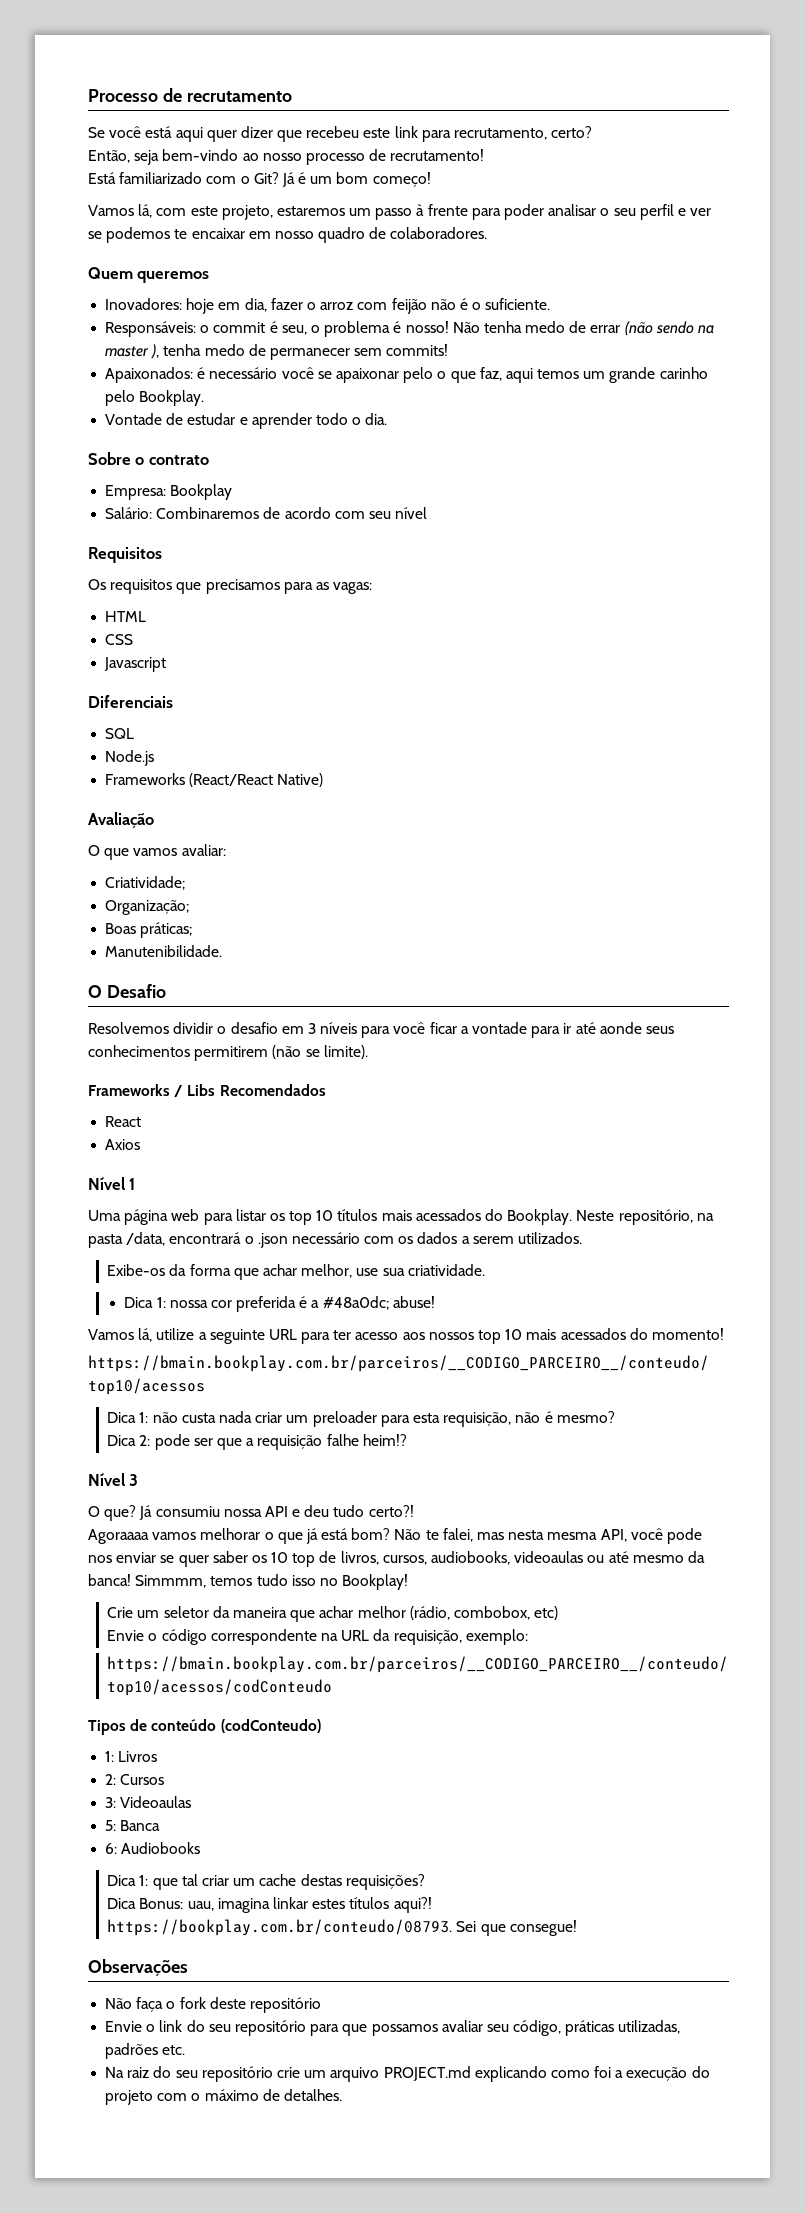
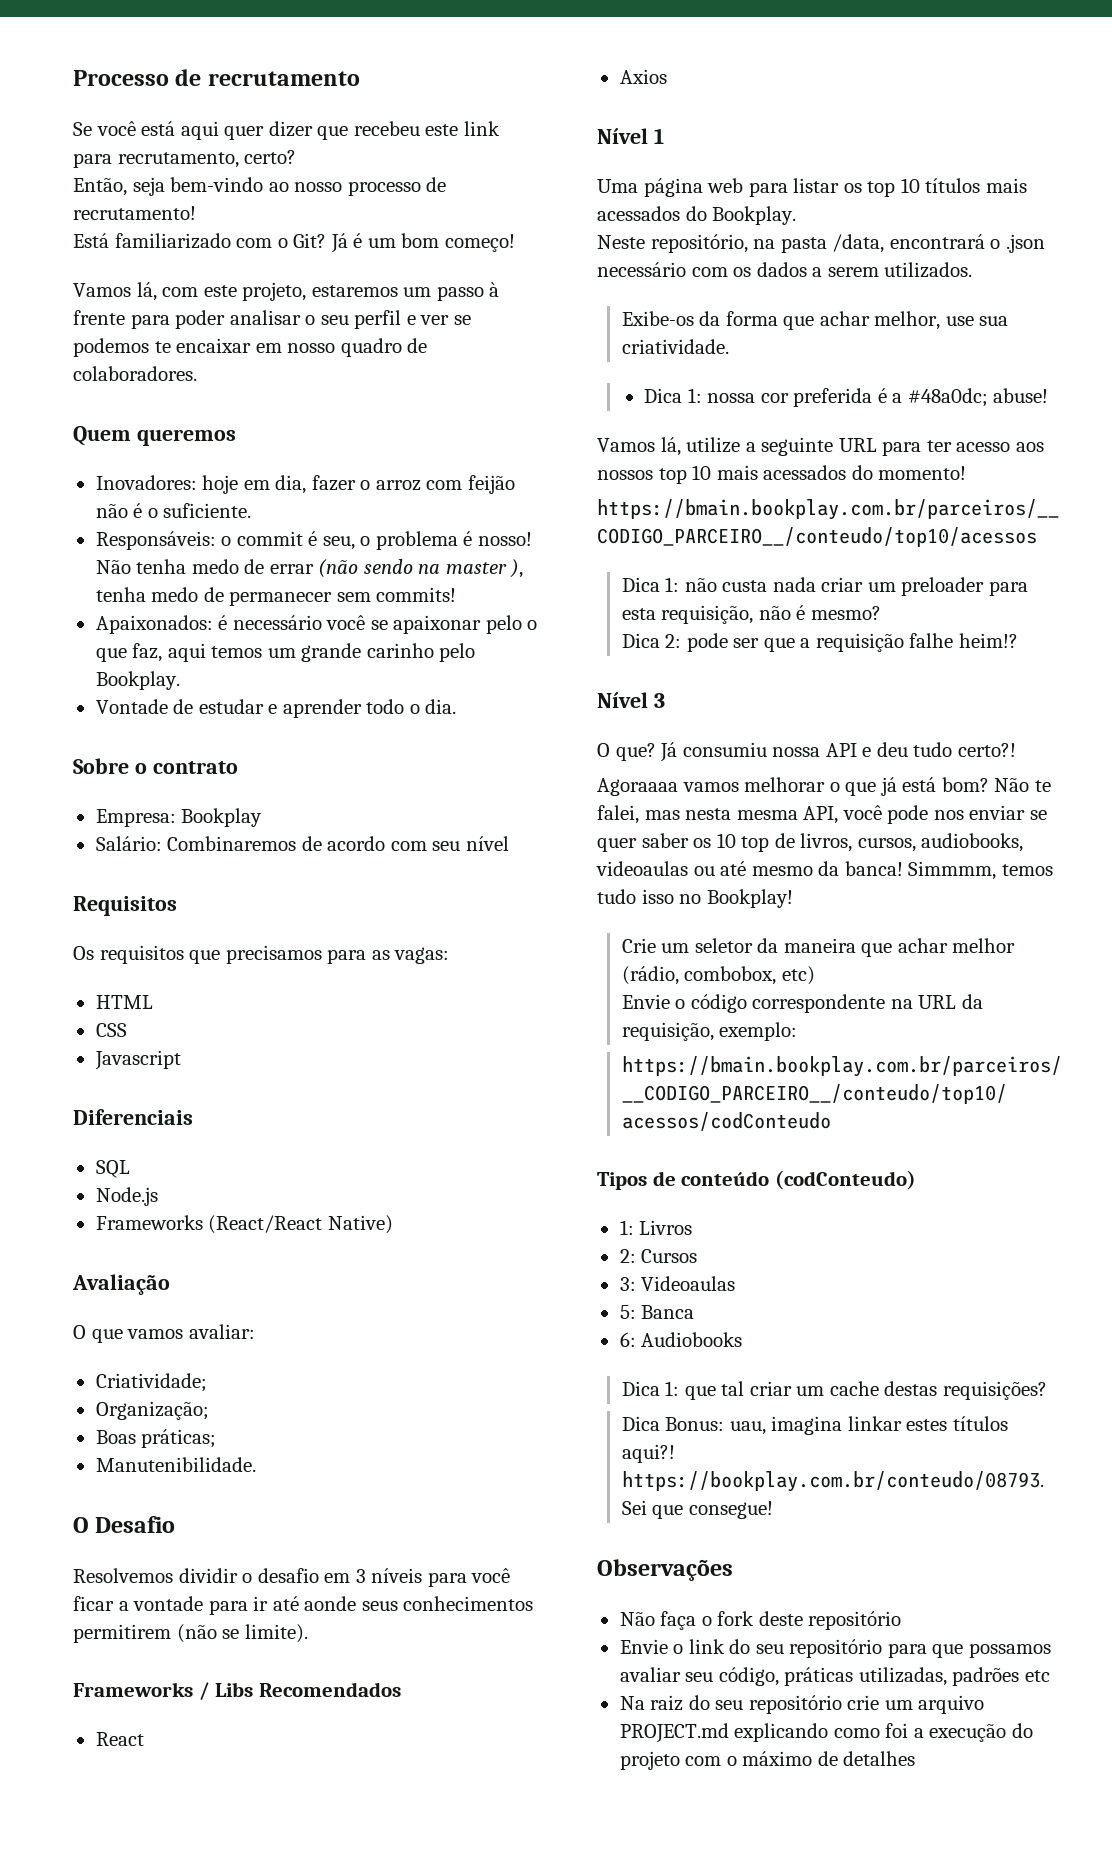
(573, 1217) none -> (797, 215) //
[162,2045,186,2055] etc. -> [1024,1670,1050,1682] etc
[283,2089,342,2101] detalhes. -> [843,1751,916,1766] detalhes

